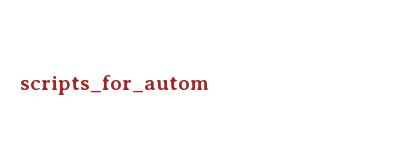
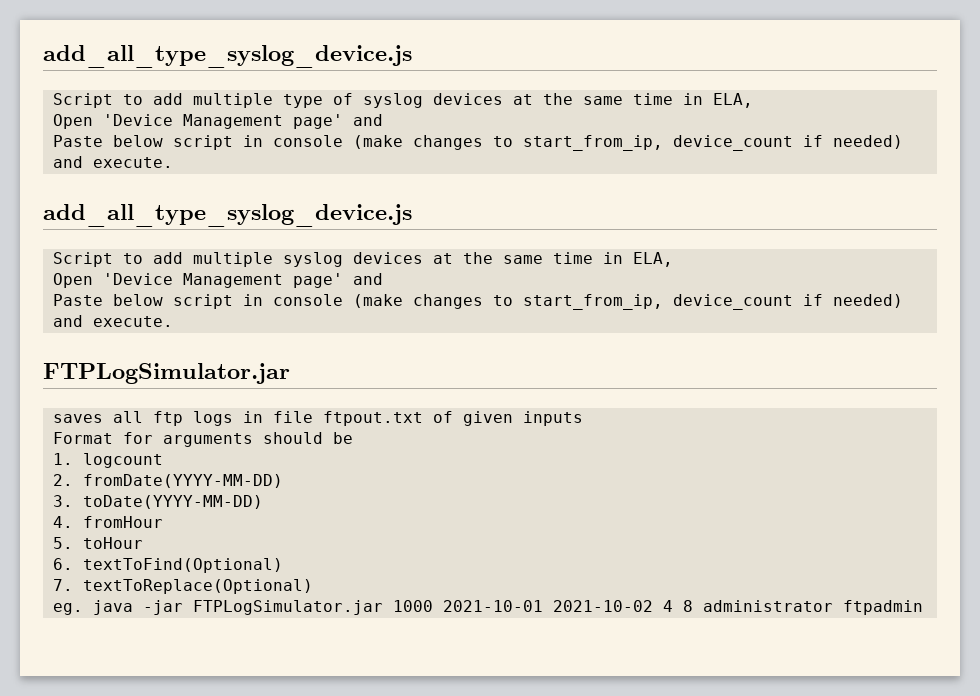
[20,75,209,95] scripts_for_autom -> [43,45,412,68] [52,93,753,108] [52,114,383,129] [52,135,903,151] [52,156,173,168] [43,204,412,227] [52,252,673,267] [52,273,383,288] [52,294,903,310] [52,315,173,327] [43,363,290,384] [52,411,583,426] [52,432,353,447] [52,453,163,468] [52,474,283,488] [52,495,263,509] [52,516,163,528] [52,537,143,549] [52,558,283,573] [52,579,313,594] [52,600,923,615] add_all_type_syslog_device.js // Script to add multiple type of syslog devices at the same time in ELA, // Open 'Device Management page' and // Paste below script in console (make changes to start_from_ip, device_count if needed) and execute. // add_all_type_syslog_device.js // Script to add multiple syslog devices at the same time in ELA, // Open 'Device Management page' and // Paste below script in console (make changes to start_from_ip, device_count if needed) and execute. // FTPLogSimulator.jar // saves all ftp logs in file ftpout.txt of given inputs // Format for arguments should be // 1. logcount // 2. fromDate(YYYY-MM-DD) // 3. toDate(YYYY-MM-DD) // 4. fromHour // 5. toHour // 6. textToFind(Optional) // 7. textToReplace(Optional) // eg. java -jar FTPLogSimulator.jar 1000 2021-10-01 2021-10-02 4 8 administrator ftpadmin

